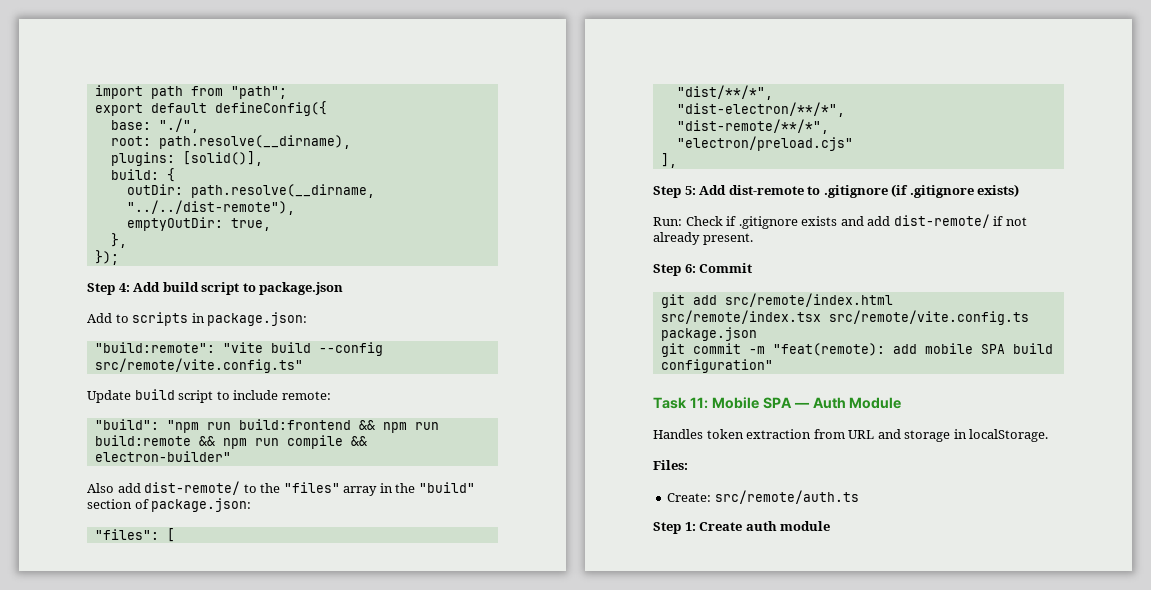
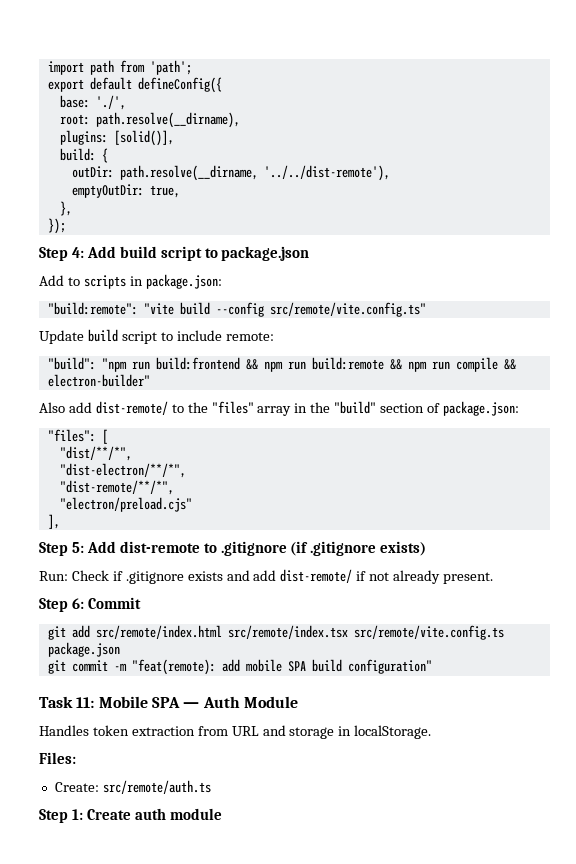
[230,86,287,99] "path"; -> [149,60,192,75] 'path';
[158,118,199,133] "./", -> [95,95,126,110] './',
[126,200,295,215] "../../dist-remote"), -> [263,165,390,181] '../../dist-remote'),

